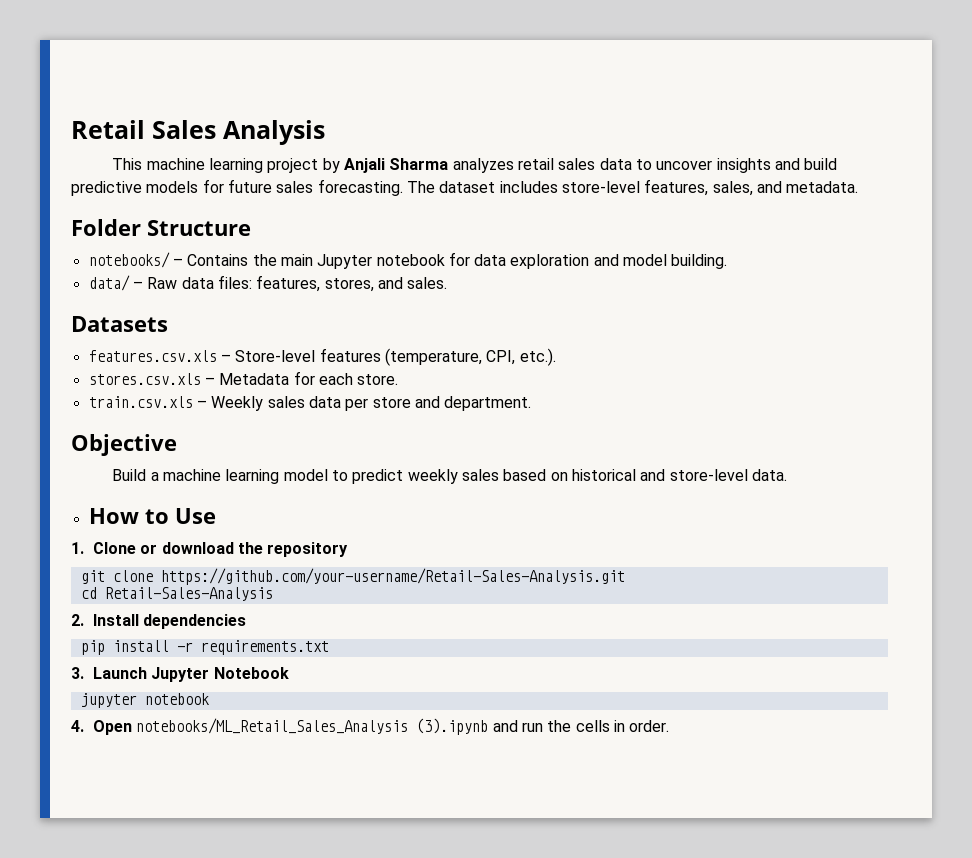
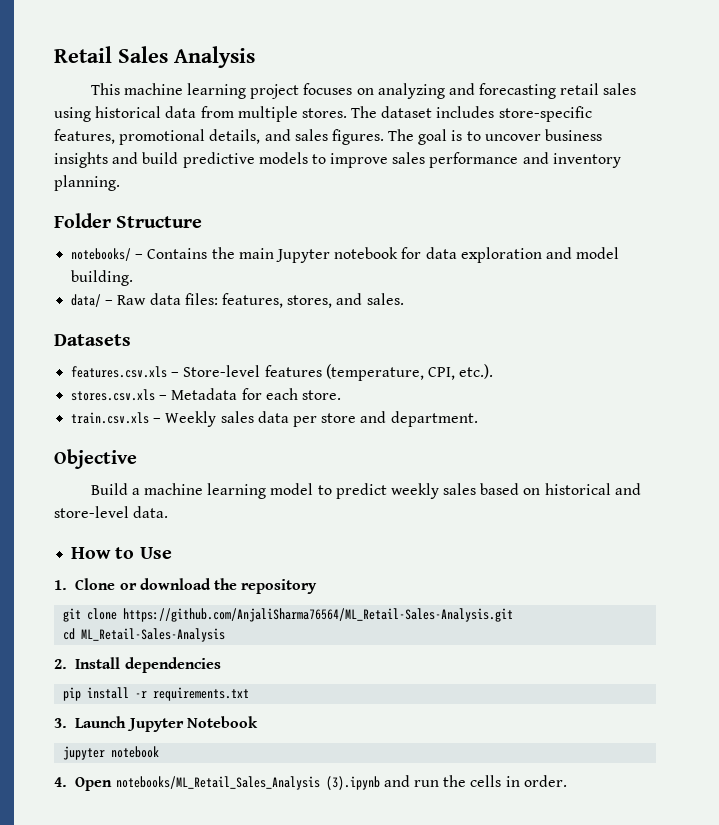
[322,158,632,173] by Anjali Sharma analyzes retail sales data -> [303,83,637,99] [54,106,592,122] [54,129,463,145] focuses on analyzing and forecasting retail sales using historical data from multiple stores. The dataset includes store-specific features, promotional details, and sales figures. The goal is
(713, 165) none -> [545,129,603,141] business
[202,179,859,196] for future sales forecasting. The dataset includes store-level features, sales, and metadata. -> [311,152,621,168] [54,175,120,191] to improve sales performance and inventory planning.
[160,568,625,585] https://github.com/your-username/Retail-Sales-Analysis.git -> [123,608,514,622] https://github.com/AnjaliSharma76564/ML_Retail-Sales-Analysis.git
[104,587,273,601] Retail-Sales-Analysis -> [81,628,226,642] ML_Retail-Sales-Analysis

